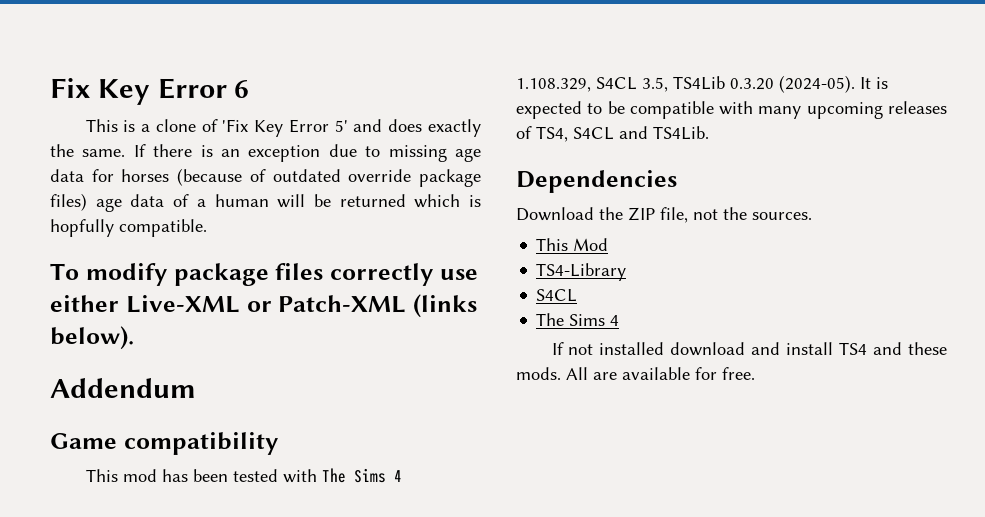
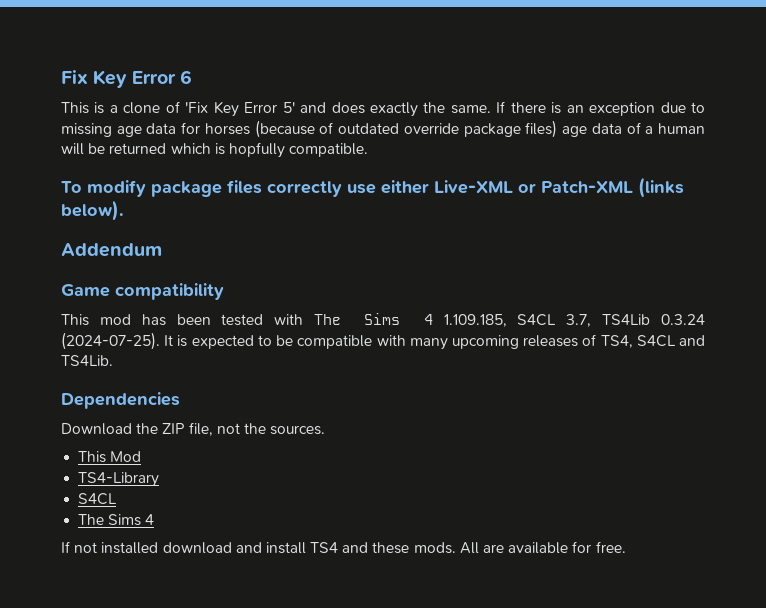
[516,75,855,93] 1.108.329, S4CL 3.5, TS4Lib 0.3.20 (2024-05). -> [443,314,705,327] [61,332,160,350] 1.109.185, S4CL 3.7, TS4Lib 0.3.24 (2024-07-25).

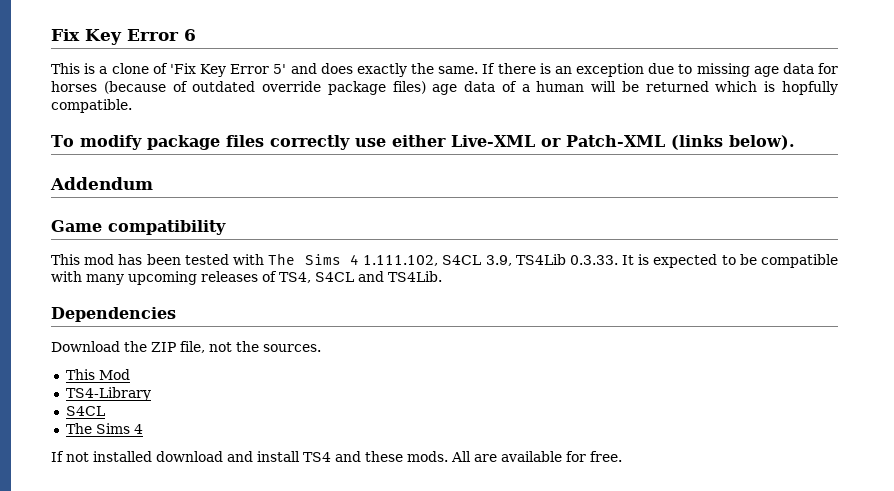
[443,314,705,327] [61,332,160,350] 1.109.185, S4CL 3.7, TS4Lib 0.3.24 (2024-07-25). -> [363,254,618,266] 1.111.102, S4CL 3.9, TS4Lib 0.3.33.

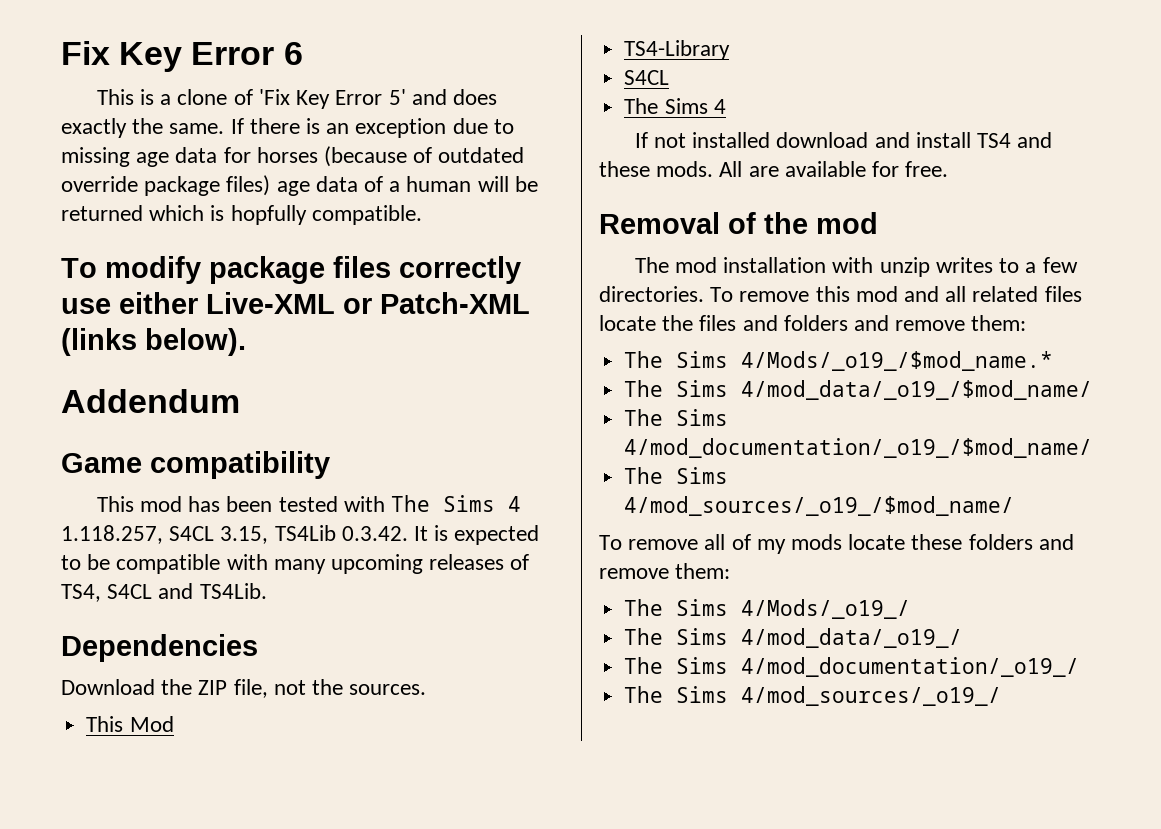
[363,254,618,266] 1.111.102, S4CL 3.9, TS4Lib 0.3.33. -> [61,525,408,544] 1.118.257, S4CL 3.15, TS4Lib 0.3.42.
(622, 456) none -> [599,212,878,234] [634,257,1078,277] [599,286,1082,302] [599,315,1027,331] [624,351,1054,371] [624,380,1093,400] [624,409,729,426] [624,438,1093,458] [624,467,729,484] [624,496,1015,516] [599,534,1074,554] [599,563,731,579] [624,599,911,619] [624,628,963,648] [624,657,1080,677] [624,686,1002,706] // Removal of the mod // The mod installation with unzip writes to a few directories. To remove this mod and all related files locate the files and folders and remove them: // The Sims 4/Mods/_o19_/$mod_name.* // The Sims 4/mod_data/_o19_/$mod_name/ // The Sims 4/mod_documentation/_o19_/$mod_name/ // The Sims 4/mod_sources/_o19_/$mod_name/ // To remove all of my mods locate these folders and remove them: // The Sims 4/Mods/_o19_/ // The Sims 4/mod_data/_o19_/ // The Sims 4/mod_documentation/_o19_/ // The Sims 4/mod_sources/_o19_/

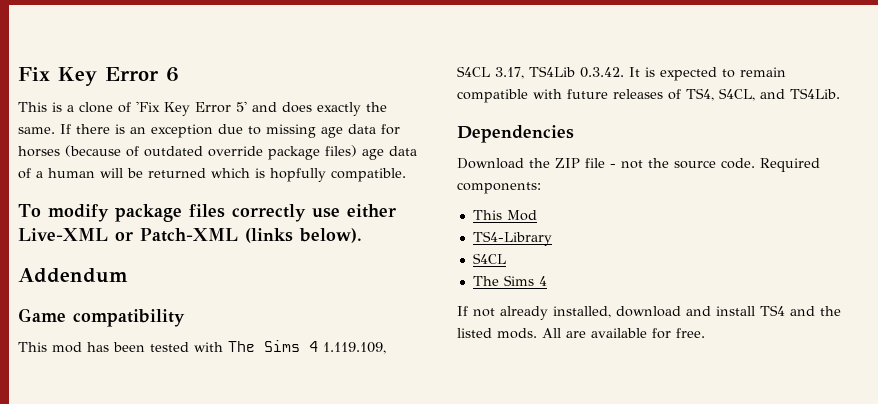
[61,525,269,544] 1.118.257, S4CL 3.15, -> [323,342,386,354] [457,66,524,79] 1.119.109, S4CL 3.17,
[87,554,111,570] be -> [740,67,786,77] remain
[273,554,424,574] many upcoming -> [567,89,608,99] future
[107,584,153,599] S4CL -> [719,88,755,101] S4CL,
[233,679,427,698] file, not the sources. -> [585,158,820,172] [457,182,541,194] file - not the source code. Required components:
[692,132,771,148] installed -> [500,306,611,320] already installed,
[599,161,650,177] these -> [820,306,841,316] [457,328,492,338] the listed
[599,212,878,234] [634,257,1078,277] [599,286,1082,302] [599,315,1027,331] [624,351,1054,371] [624,380,1093,400] [624,409,729,426] [624,438,1093,458] [624,467,729,484] [624,496,1015,516] [599,534,1074,554] [599,563,731,579] [624,599,911,619] [624,628,963,648] [624,657,1080,677] [624,686,1002,706] // Removal of the mod // The mod installation with unzip writes to a few directories. To remove this mod and all related files locate the files and folders and remove them: // The Sims 4/Mods/_o19_/$mod_name.* // The Sims 4/mod_data/_o19_/$mod_name/ // The Sims 4/mod_documentation/_o19_/$mod_name/ // The Sims 4/mod_sources/_o19_/$mod_name/ // To remove all of my mods locate these folders and remove them: // The Sims 4/Mods/_o19_/ // The Sims 4/mod_data/_o19_/ // The Sims 4/mod_documentation/_o19_/ // The Sims 4/mod_sources/_o19_/ -> (705, 333) none

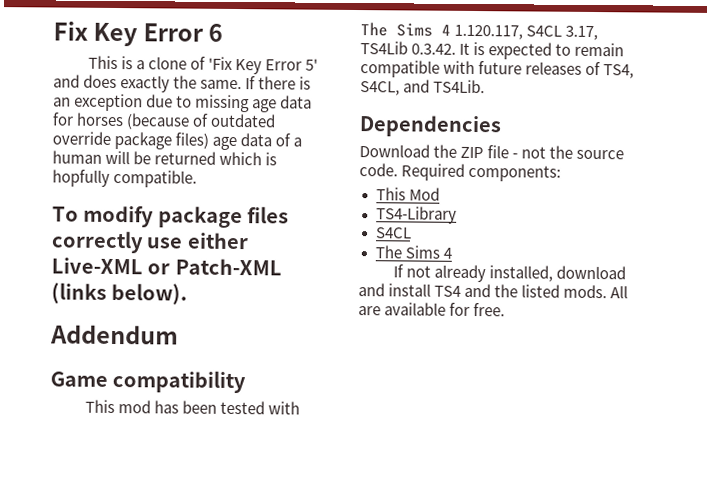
[323,342,386,354] 1.119.109, -> [454,24,524,40] 1.120.117,

